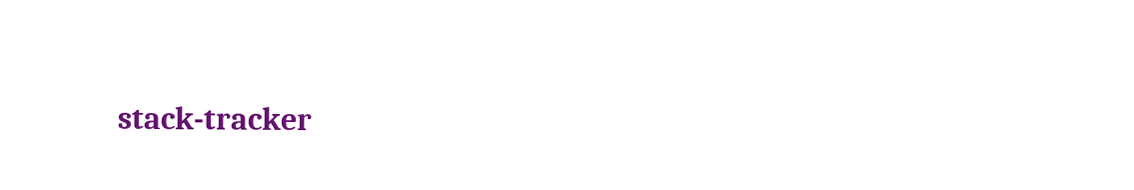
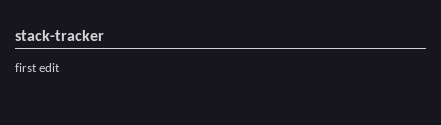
(312, 118) none -> [15,63,61,72] // first edit

